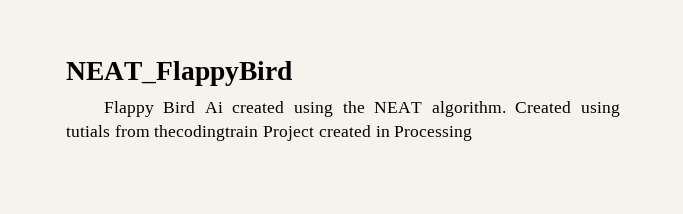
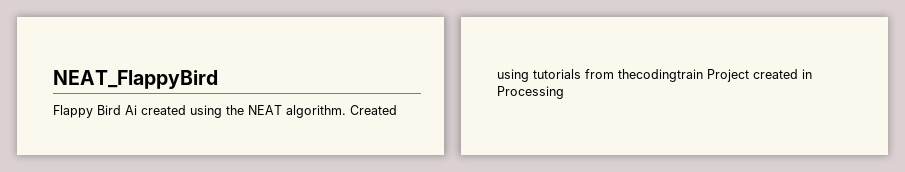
[66,125,110,137] tutials -> [533,69,581,79] tutorials

